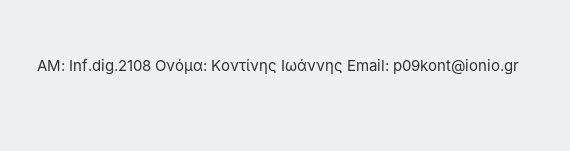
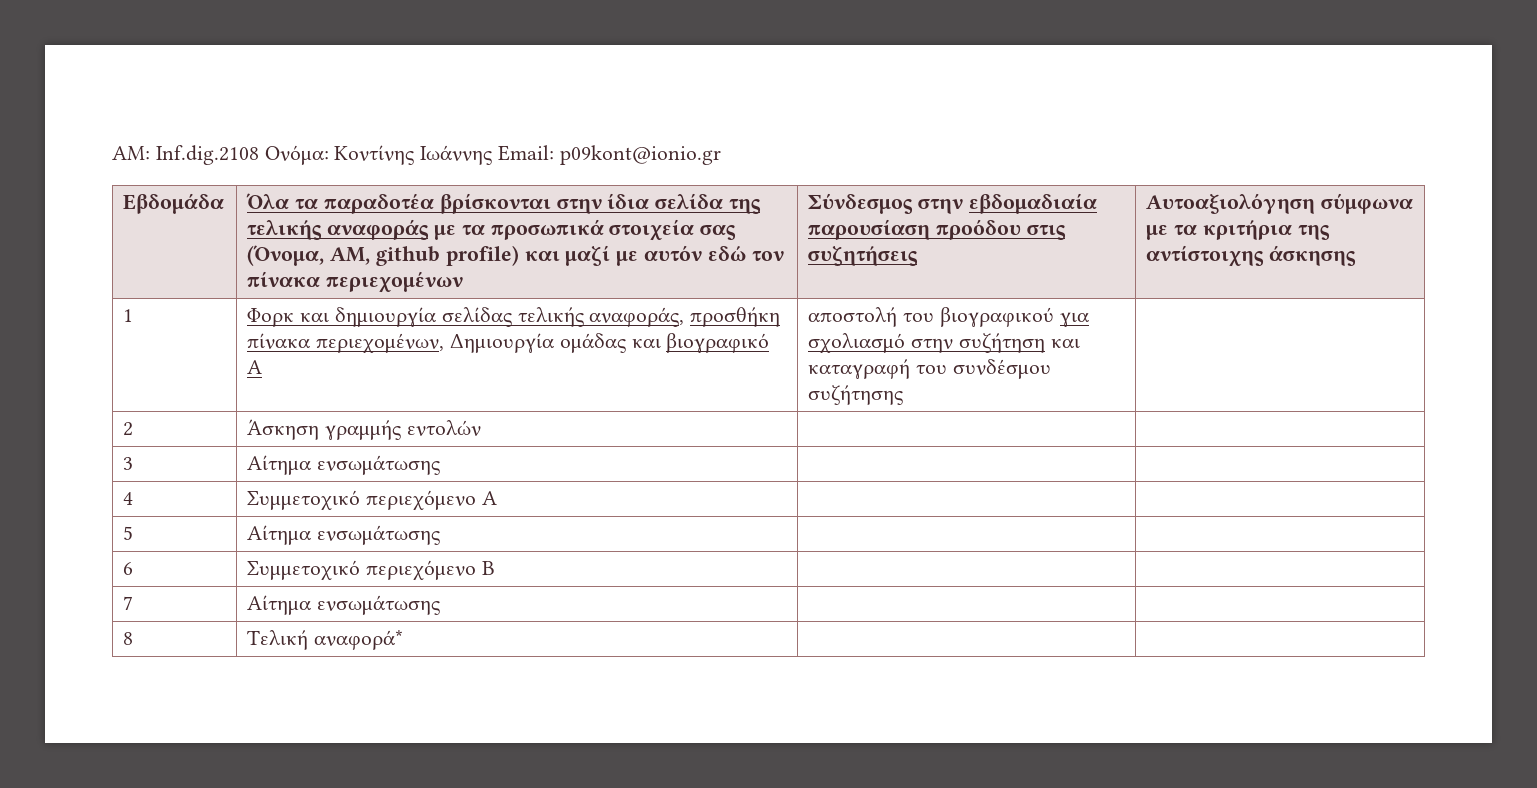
(520, 66) none -> [123,193,225,214] [246,193,761,214] [247,219,737,241] [247,245,784,266] [247,271,464,293] [808,193,1097,214] [808,219,1066,240] [808,246,919,266] [1146,193,1414,214] [1146,220,1330,240] [1146,245,1357,267] [123,309,134,322] [247,307,781,327] [247,333,770,354] [247,360,263,374] [808,307,1090,327] [808,333,1080,354] [808,359,1051,379] [808,385,904,405] [123,422,134,436] [247,419,481,440] [123,457,134,470] [247,455,441,475] [123,492,134,505] [247,490,497,511] [123,526,134,540] [247,525,441,545] [123,562,134,575] [247,560,495,581] [123,596,134,610] [247,595,441,615] [123,632,134,645] [247,630,404,650] // Εβδομάδα | Όλα τα παραδοτέα βρίσκονται στην ίδια σελίδα της τελικής αναφοράς με τα προσωπικά στοιχεία σας (Όνομα, ΑΜ, github profile) και μαζί με αυτόν εδώ τον πίνακα περιεχομένων | Σύνδεσμος στην εβδομαδιαία παρουσίαση προόδου στις συζητήσεις | Αυτοαξιολόγηση σύμφωνα με τα κριτήρια της αντίστοιχης άσκησης // 1 | Φορκ και δημιουργία σελίδας τελικής αναφοράς, προσθήκη πίνακα περιεχομένων, Δημιουργία ομάδας και βιογραφικό Α | αποστολή του βιογραφικού για σχολιασμό στην συζήτηση και καταγραφή του συνδέσμου συζήτησης | // 2 | Άσκηση γραμμής εντολών | | // 3 | Αίτημα ενσωμάτωσης | | // 4 | Συμμετοχικό περιεχόμενο A | | // 5 | Αίτημα ενσωμάτωσης | | // 6 | Συμμετοχικό περιεχόμενο Β | | // 7 | Αίτημα ενσωμάτωσης | | // 8 | Τελική αναφορά* | |

